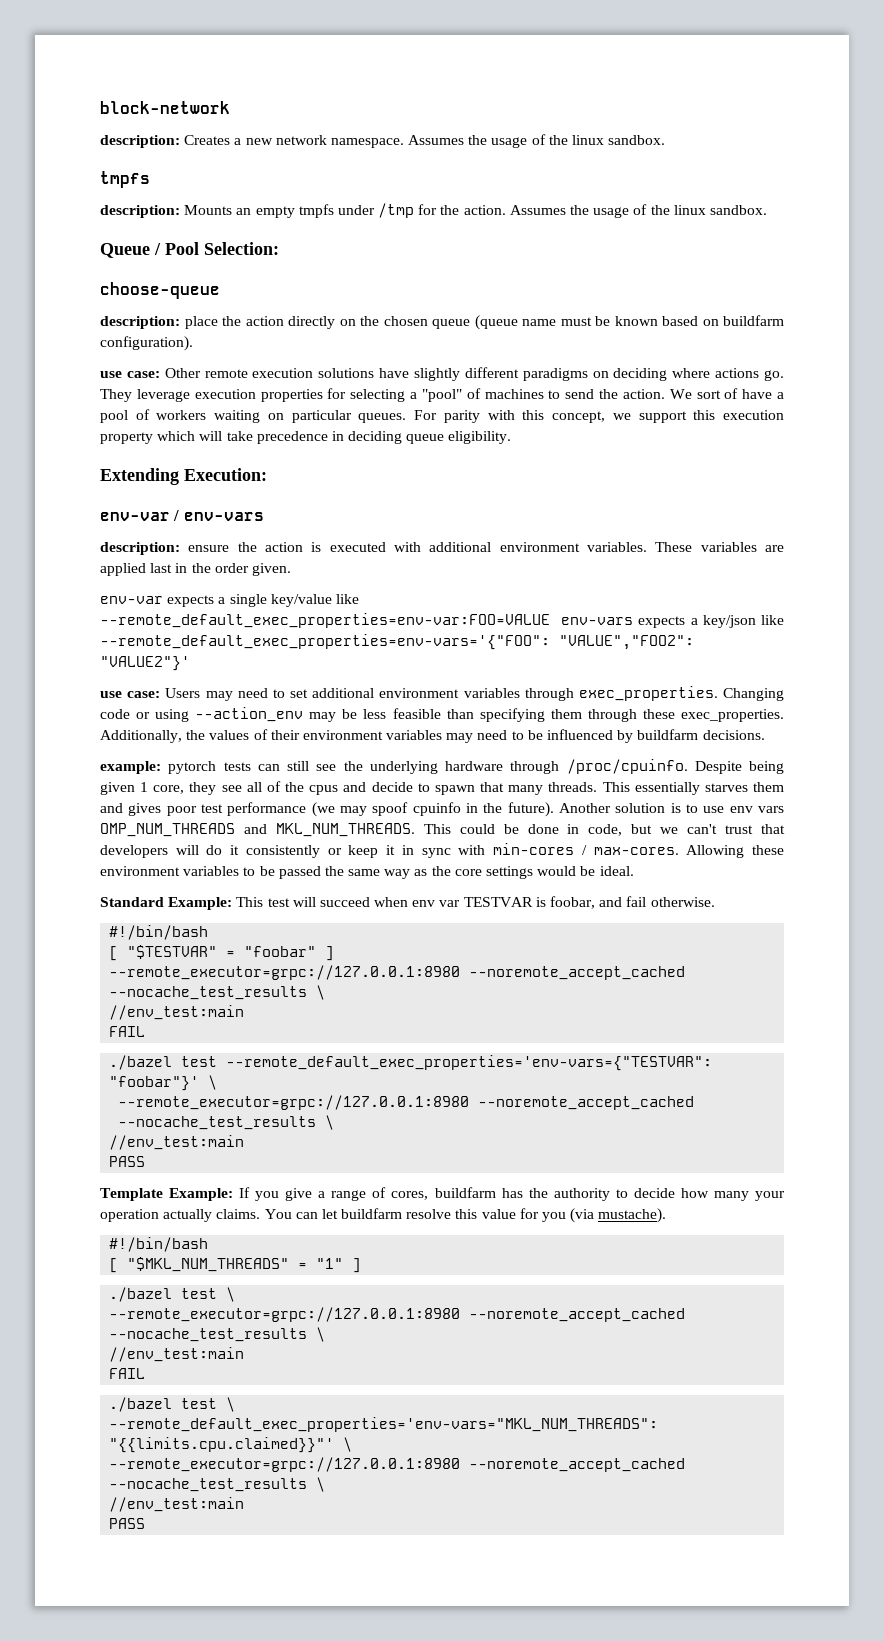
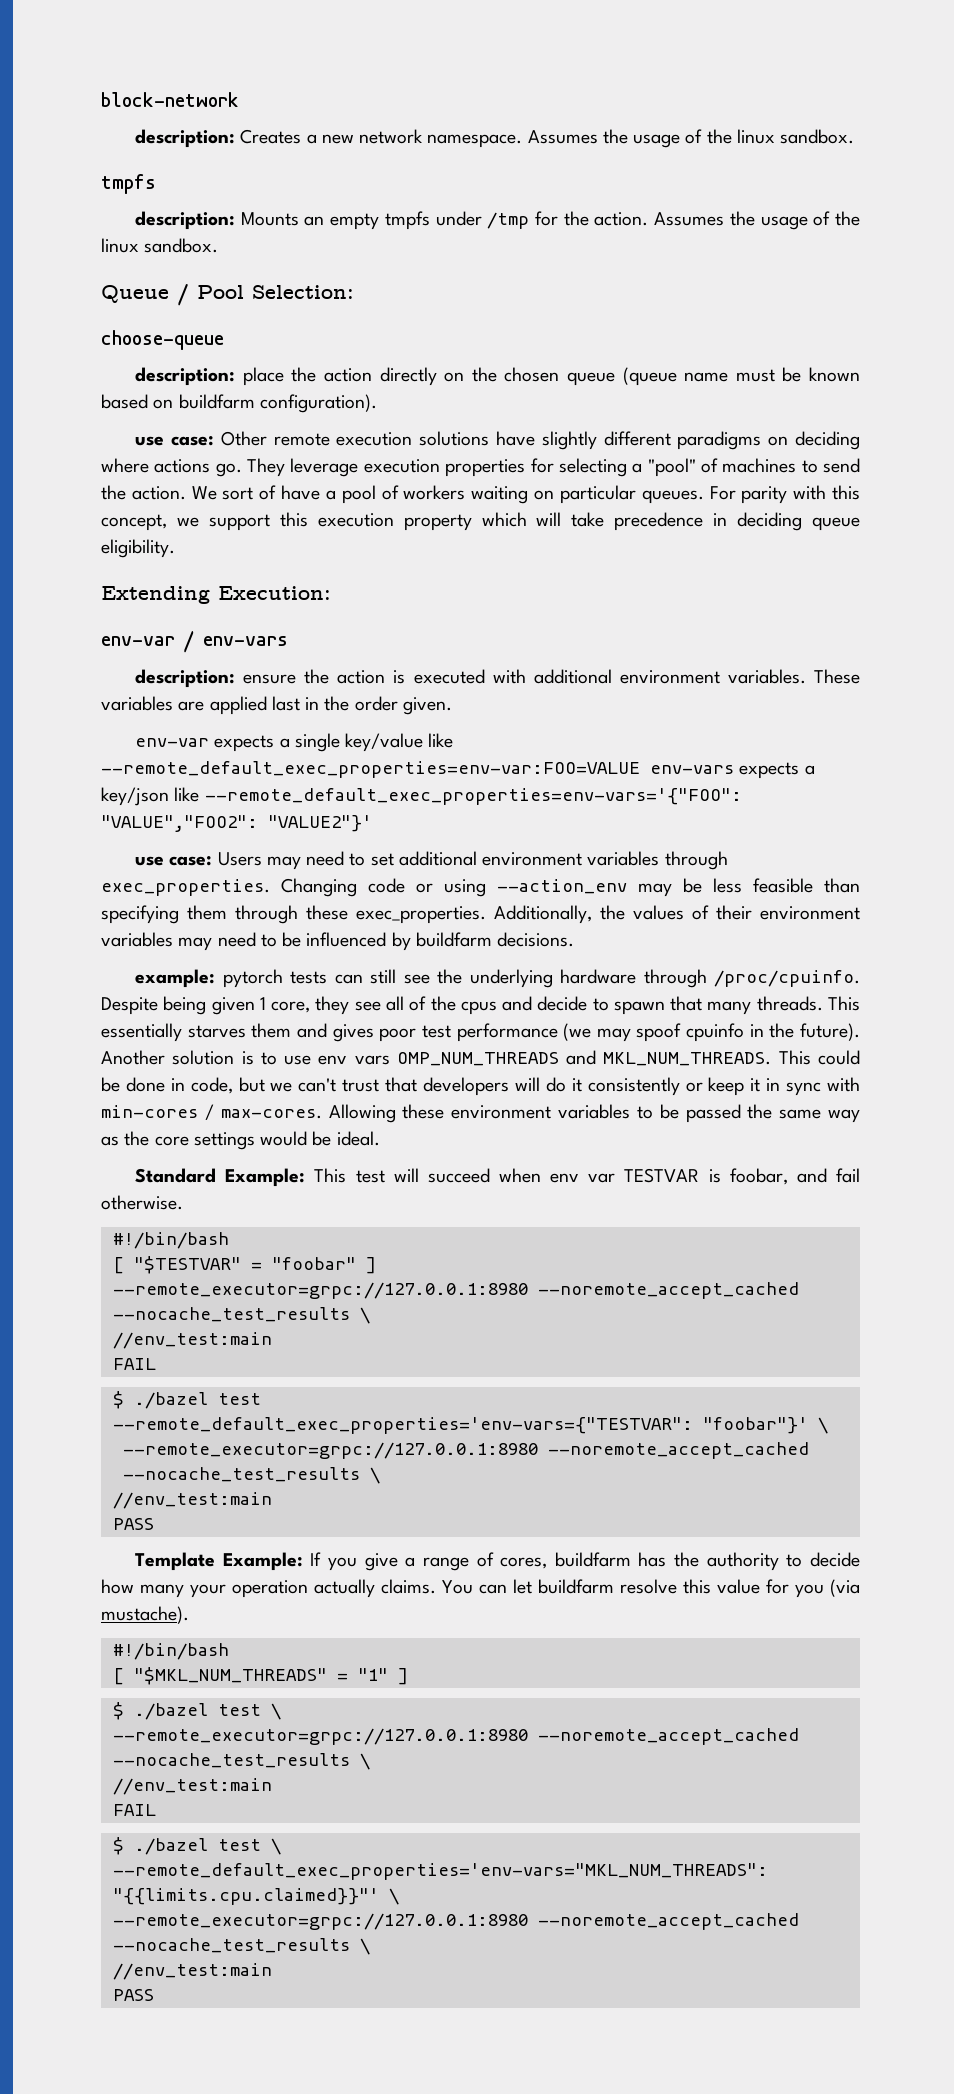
(146, 1031) none -> [112,1391,124,1409] $
(362, 1265) none -> [112,1702,124,1720] $
(146, 1373) none -> [112,1837,124,1855] $

